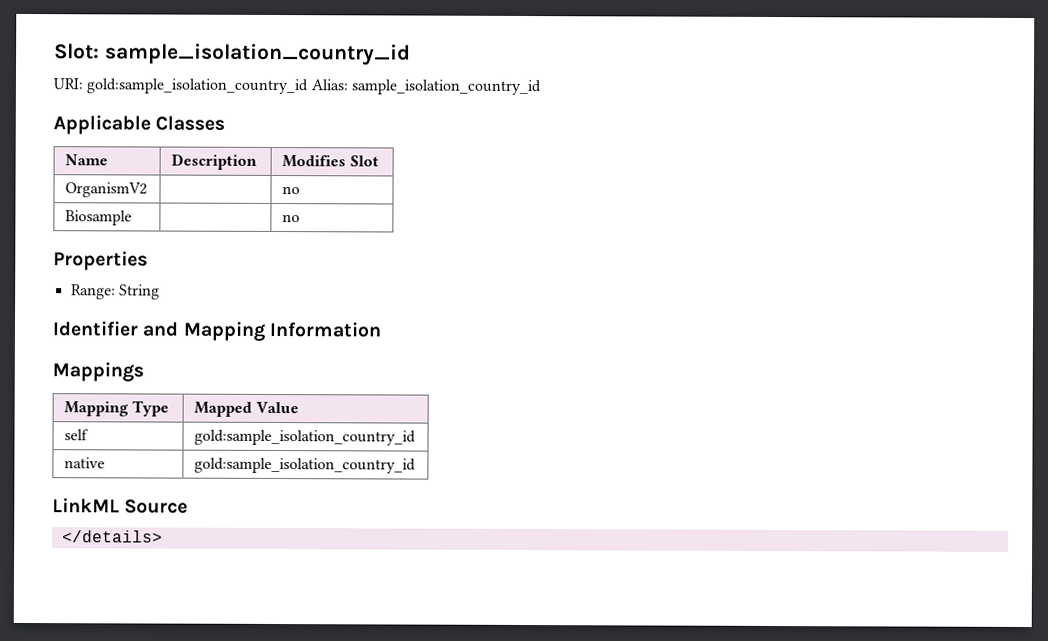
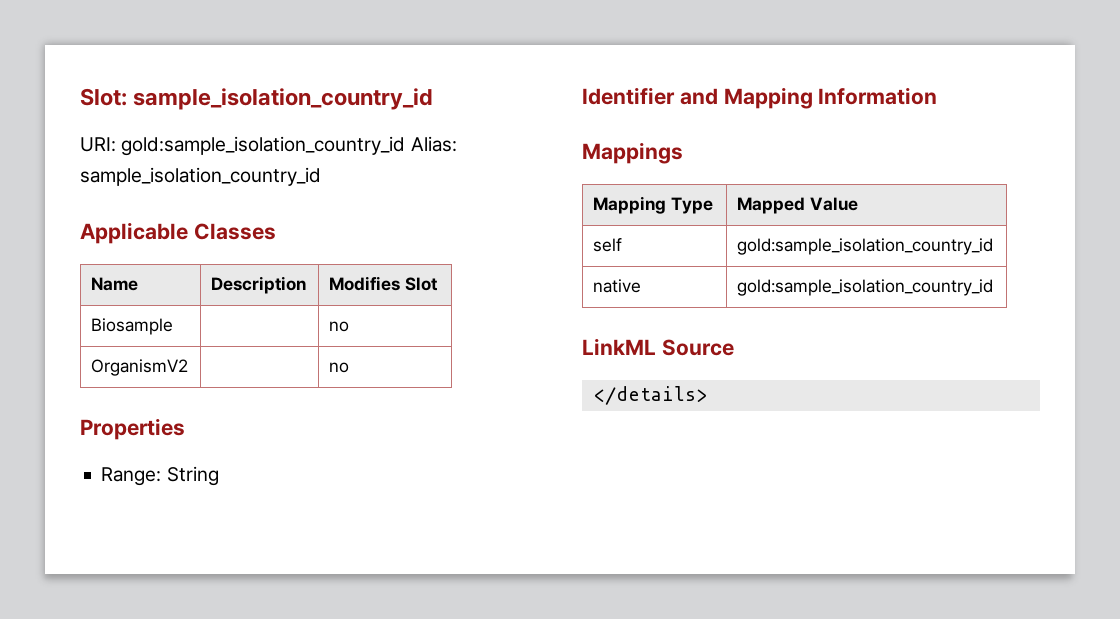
[65,182,148,198] [282,186,301,195] [65,210,133,226] OrganismV2 | | no // Biosample -> [91,318,174,335] [329,321,350,332] [91,359,189,376] Biosample | | no // OrganismV2

